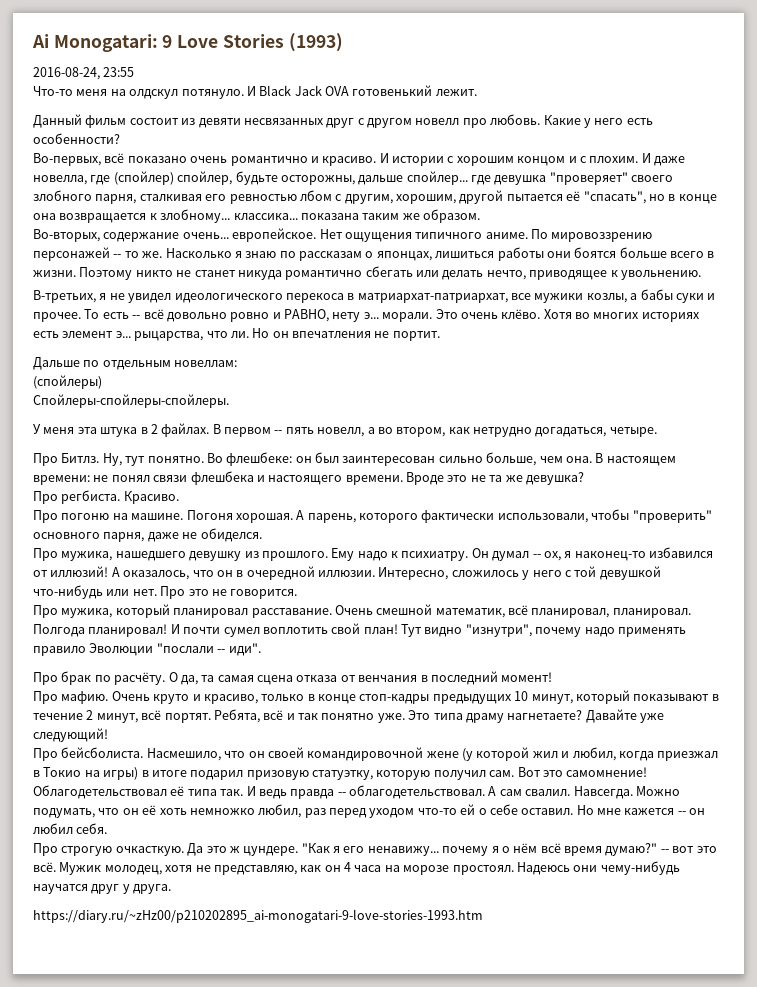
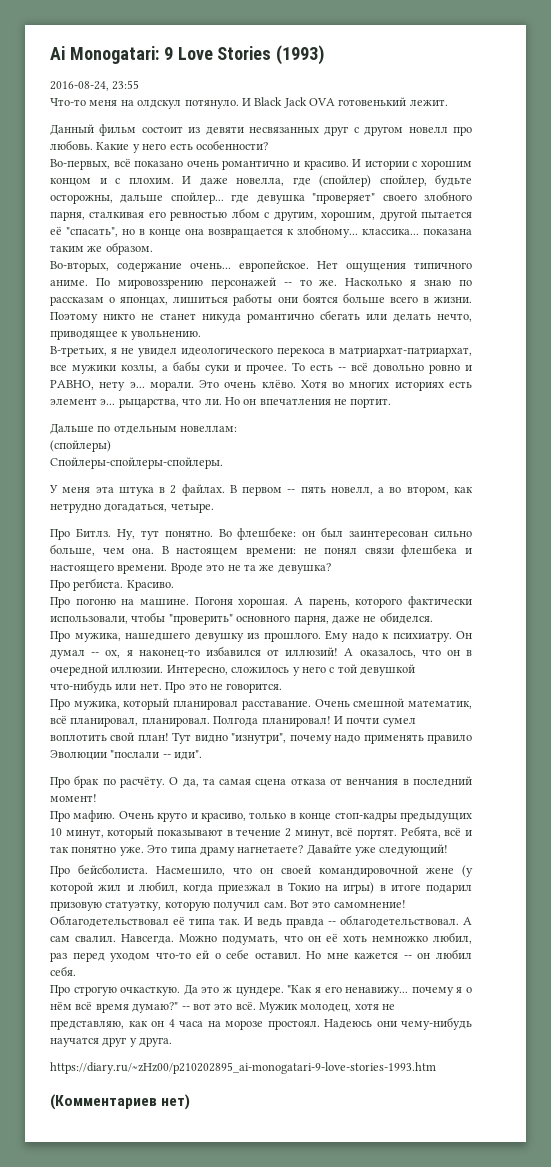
(483, 916) none -> [50,1094,191,1110] // (Комментариев нет)

